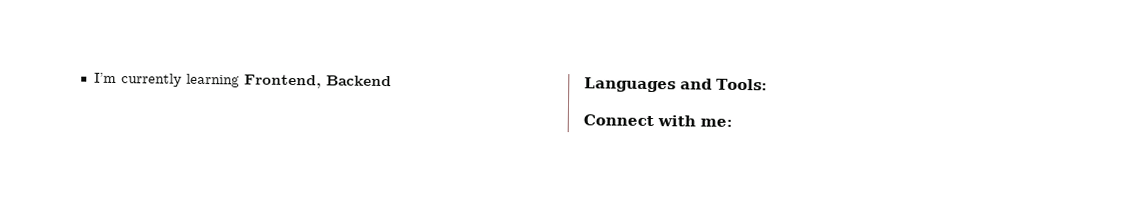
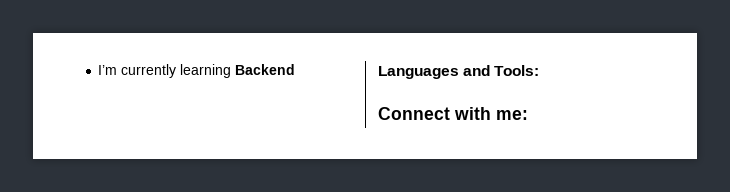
[243,74,322,89] Frontend, -> (232, 71) none

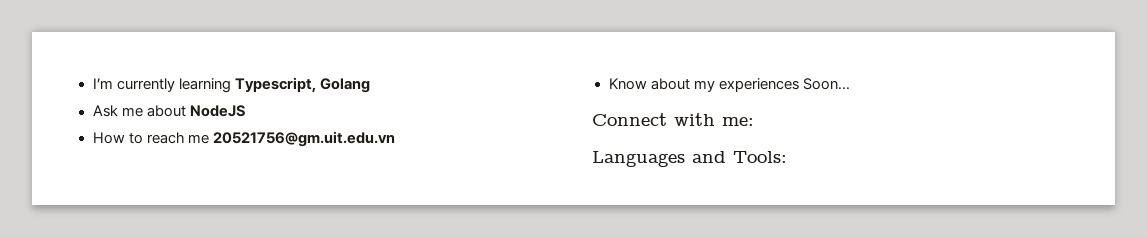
[235,64,296,75] Backend -> [234,77,370,93] [92,105,245,117] [92,131,395,147] [608,78,850,92] [592,113,754,126] Typescript, Golang // Ask me about NodeJS // How to reach me 20521756@gm.uit.edu.vn // Know about my experiences Soon... // Connect with me:
[378,107,528,120] // Connect with me: -> (787, 157) none

